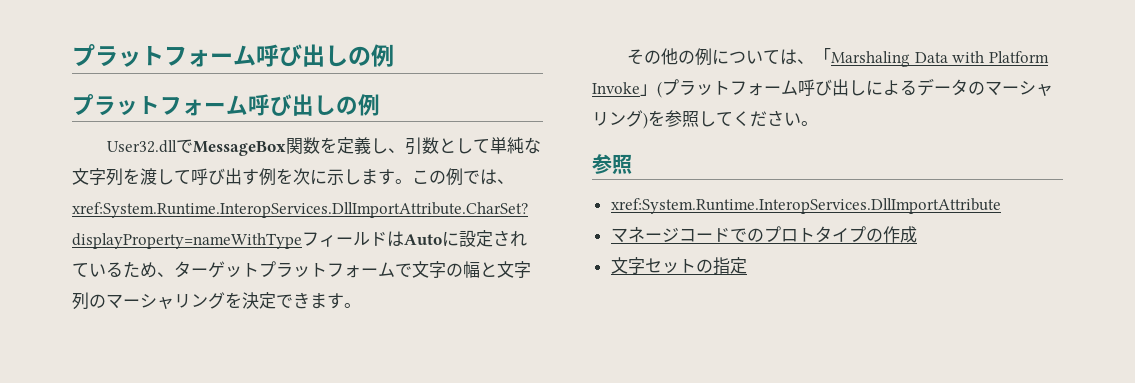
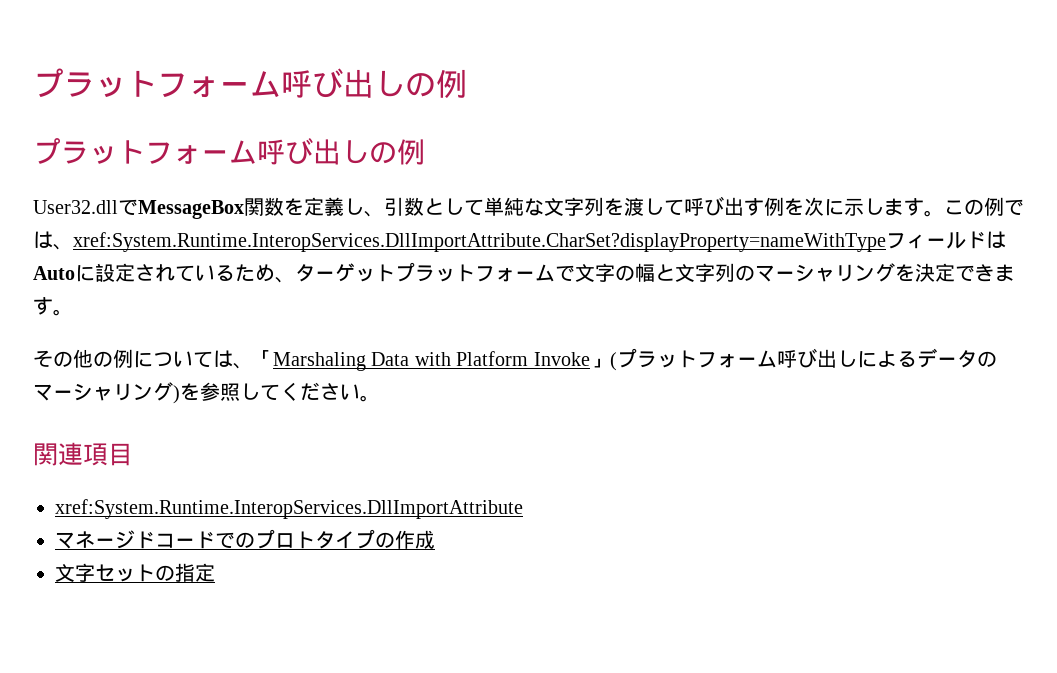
[592,154,632,174] 参照 -> [33,442,133,466] 関連項目
(679, 234) none -> [135,531,155,549] ド

